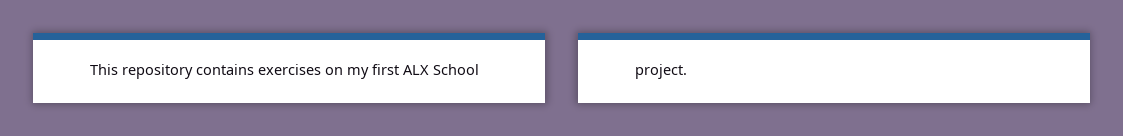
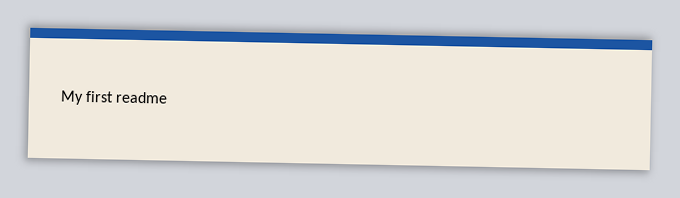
[90,64,687,79] This repository contains exercises on my first ALX School project. -> [60,90,169,105] My first readme

